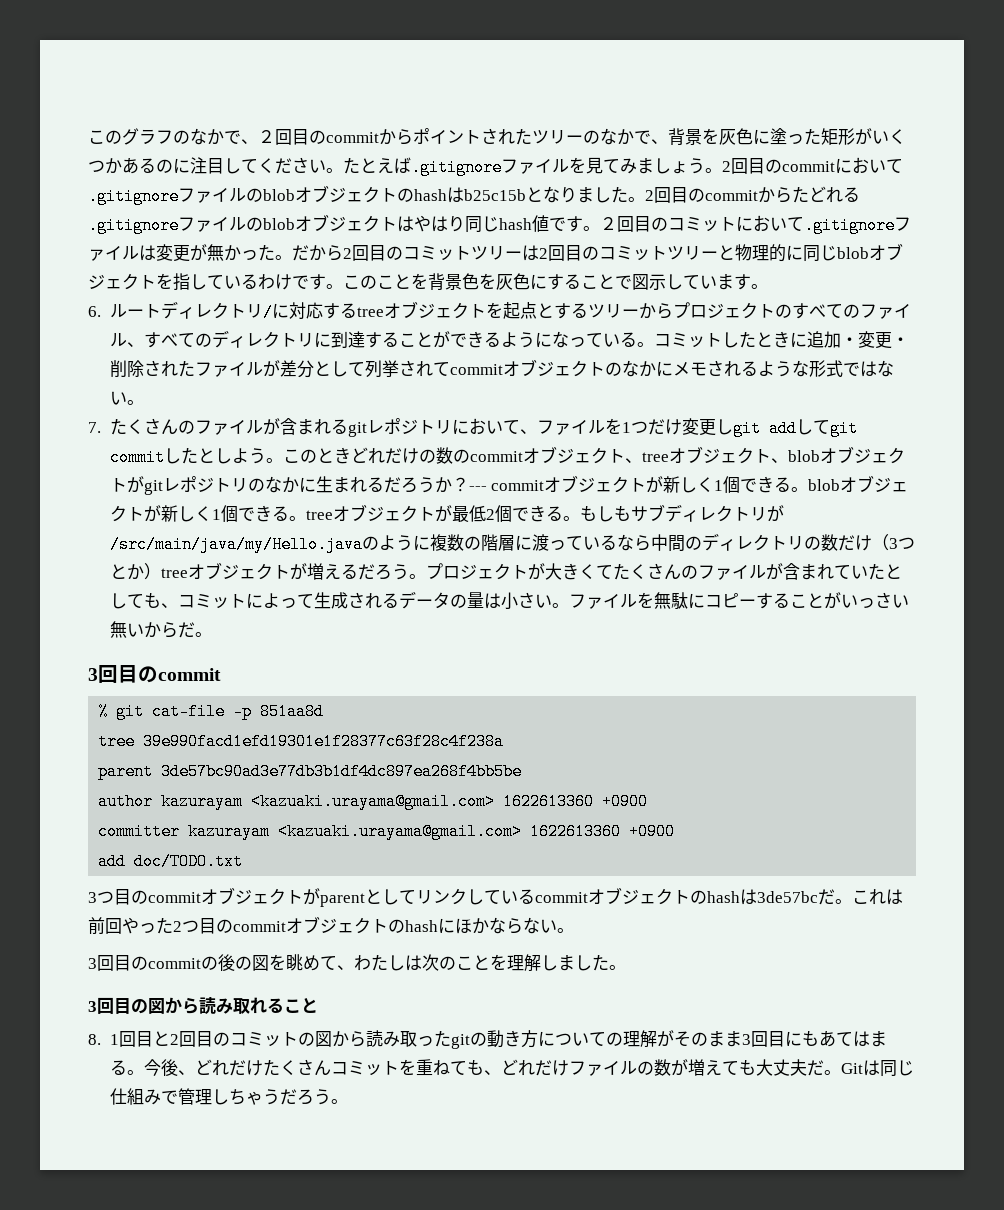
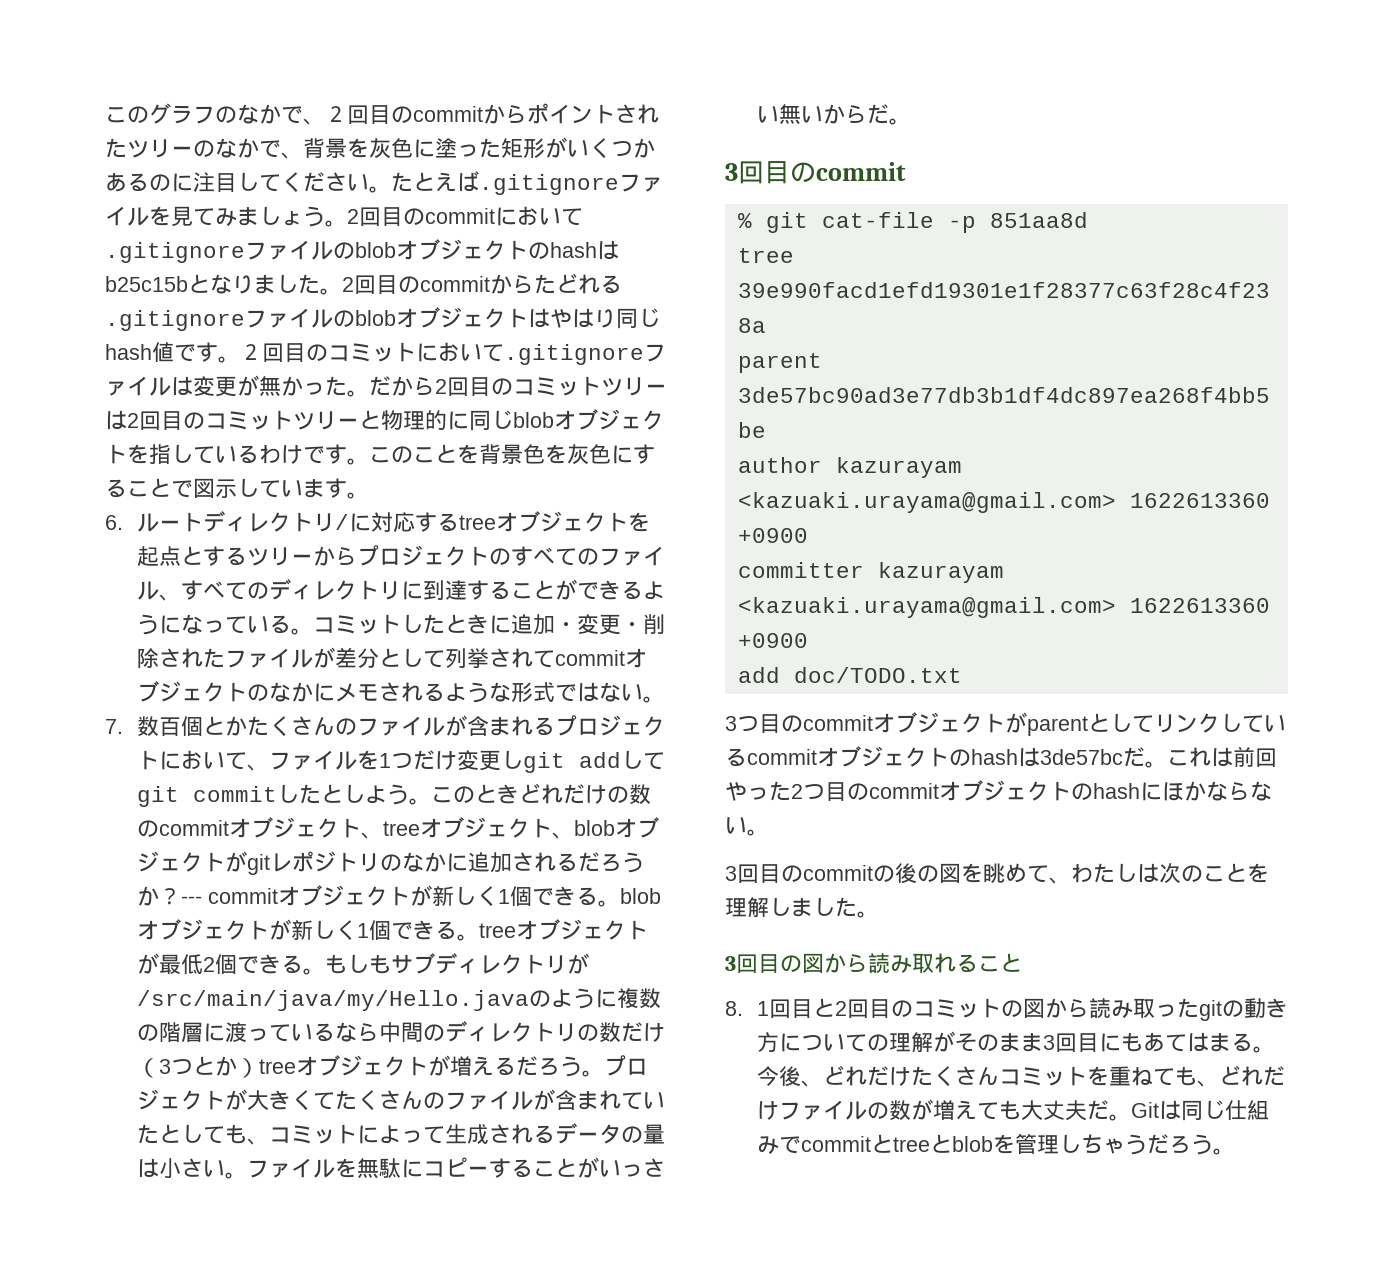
(101, 427) none -> [136,716,247,737] 数百個とか
[347,418,452,437] gitレポジトリ -> [554,715,665,736] [136,750,159,770] プロジェクト
[315,476,350,493] 生ま -> [467,852,534,873] 追加さ
(178, 1097) none -> [800,1134,1015,1154] commitとtreeとblobを

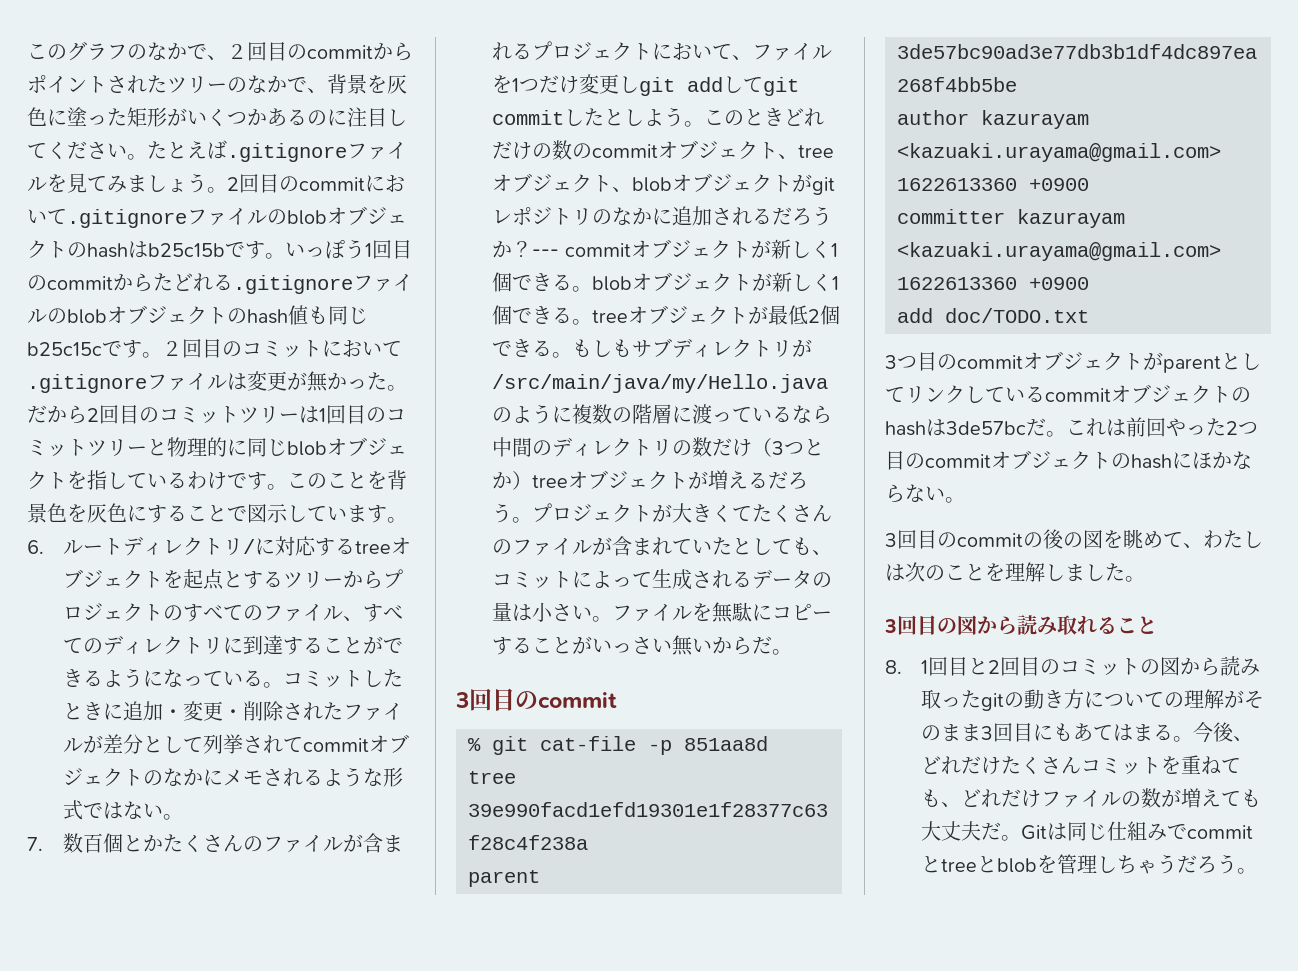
[188,274,354,295] となりました。2 -> [225,239,372,259] です。いっぽう1
[528,308,660,329] [105,342,174,362] はやはり同じhash値 -> [227,305,368,325] [27,342,102,356] のhash値も同じb25c15c
[127,413,139,428] 2 -> [319,408,326,422] 1

